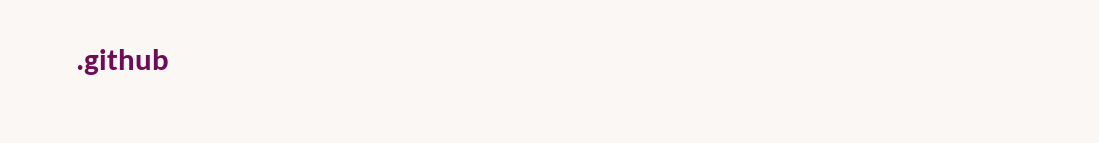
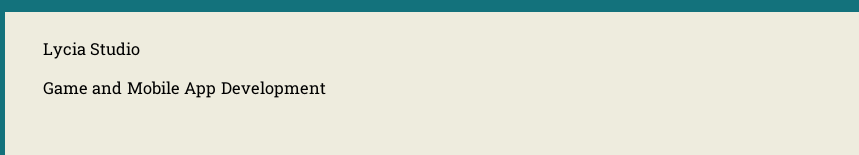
[76,49,169,75] .github -> [43,42,141,59] [43,81,326,98] Lycia Studio // Game and Mobile App Development

